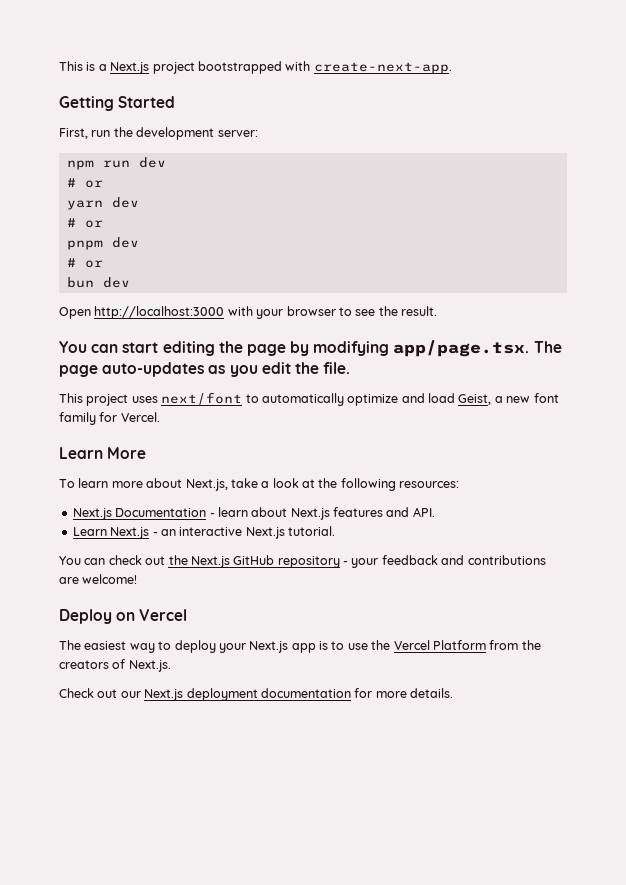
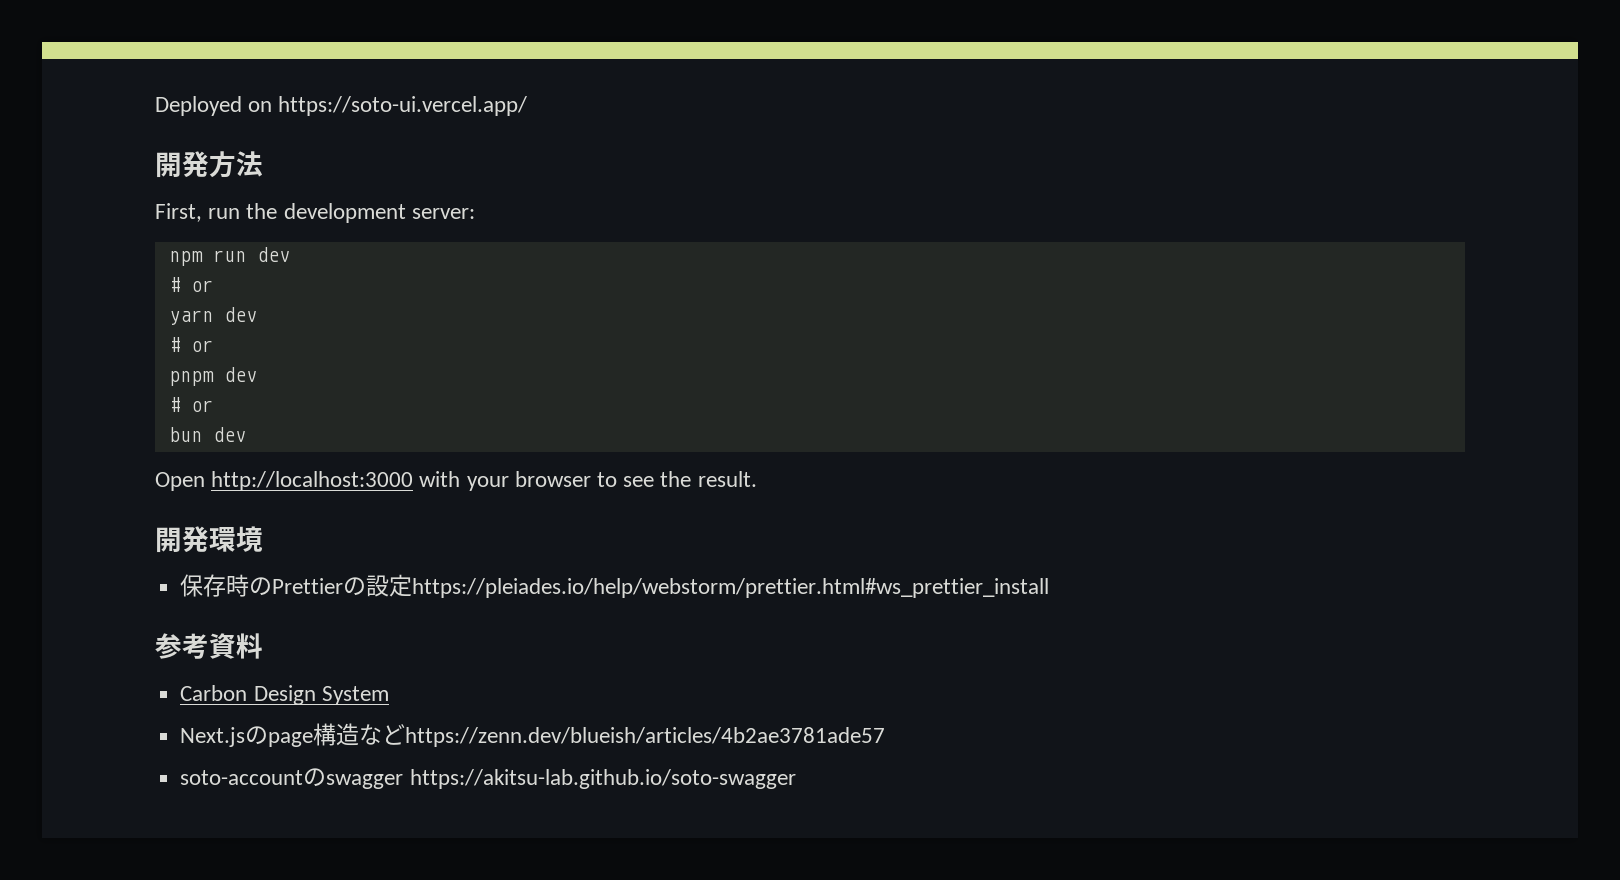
[59,61,452,74] [59,96,176,111] This is a Next.js project bootstrapped with create-next-app. // Getting Started -> [155,96,528,116] [155,151,263,178] Deployed on https://soto-ui.vercel.app/ // 開発方法
[59,340,562,357] [59,362,351,377] [59,392,559,406] [59,412,160,425] [59,447,147,459] [59,478,460,491] [72,507,435,520] [72,526,335,539] [59,555,546,568] [59,574,138,584] [59,609,188,624] [59,640,541,653] [59,659,171,672] [59,688,453,701] You can start editing the page by modifying app/page.tsx. The page auto-updates as you edit the file. // This project uses next/font to automatically optimize and load Geist, a new font family for Vercel. // Learn More // To learn more about Next.js, take a look at the following resources: // Next.js Documentation - learn about Next.js features and API. // Learn Next.js - an interactive Next.js tutorial. // You can check out the Next.js GitHub repository - your feedback and contributions are welcome! // Deploy on Vercel // The easiest way to deploy your Next.js app is to use the Vercel Platform from the creators of Next.js. // Check out our Next.js deployment documentation for more details. -> [155,526,263,553] [180,574,1050,598] [155,633,263,659] [180,685,389,705] [180,723,886,747] [180,768,796,789] 開発環境 // 保存時のPrettierの設定https://pleiades.io/help/webstorm/prettier.html#ws_prettier_install // 参考資料 // Carbon Design System // Next.jsのpage構造などhttps://zenn.dev/blueish/articles/4b2ae3781ade57 // soto-accountのswagger https://akitsu-lab.github.io/soto-swagger

